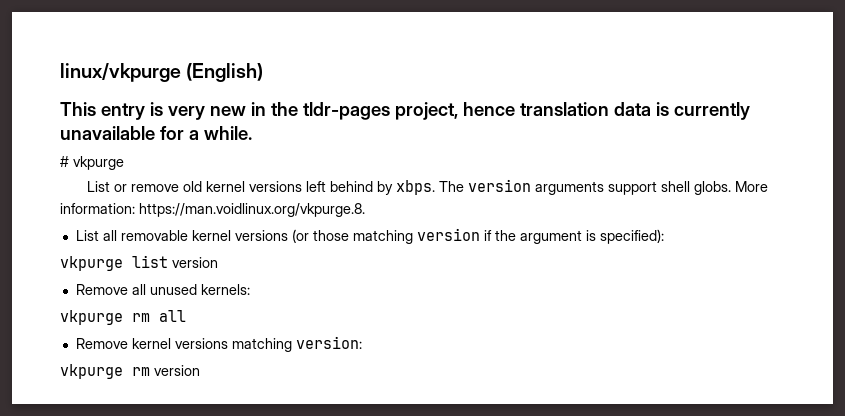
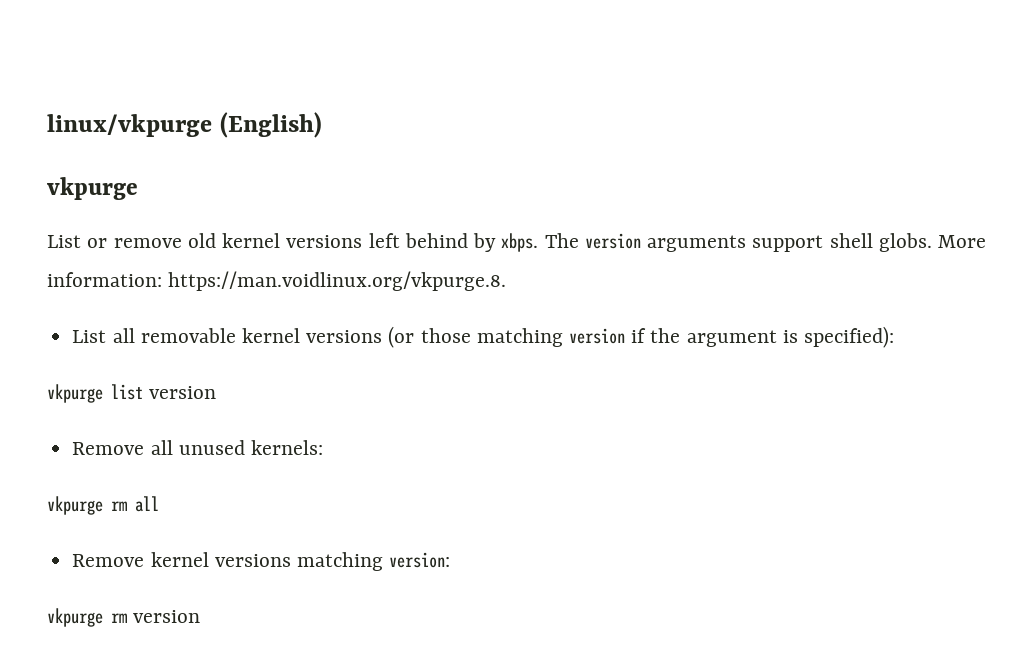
[60,102,750,120] [60,126,252,140] [60,156,69,167] This entry is very new in the tldr-pages project, hence translation data is currently unavailable for a while. // # -> (322, 125) none

